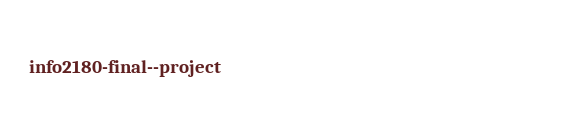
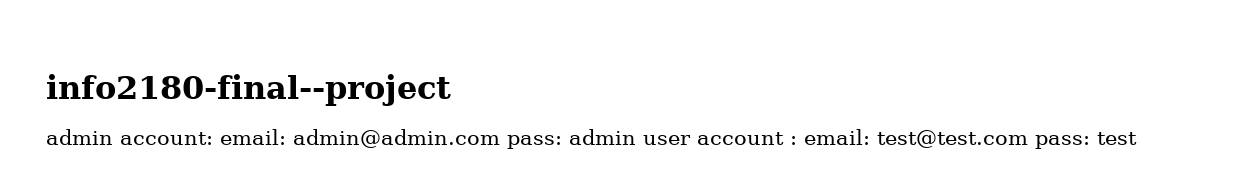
(221, 68) none -> [46,129,1137,149] // admin account: email: admin@admin.com pass: admin user account : email: test@test.com pass: test

